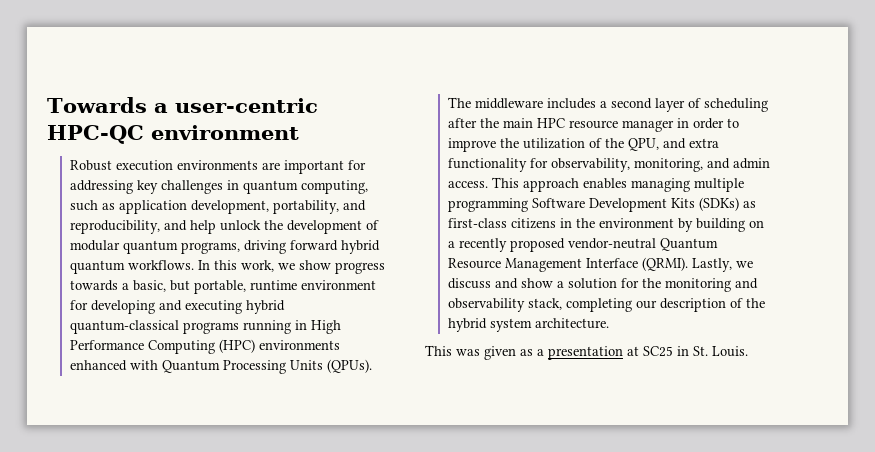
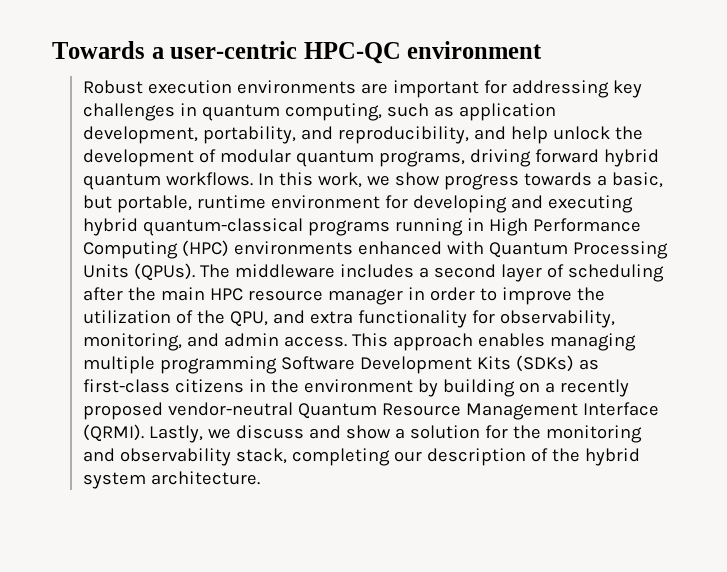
[425,345,748,360] // This was given as a presentation at SC25 in St. Louis. -> (260, 478) none

